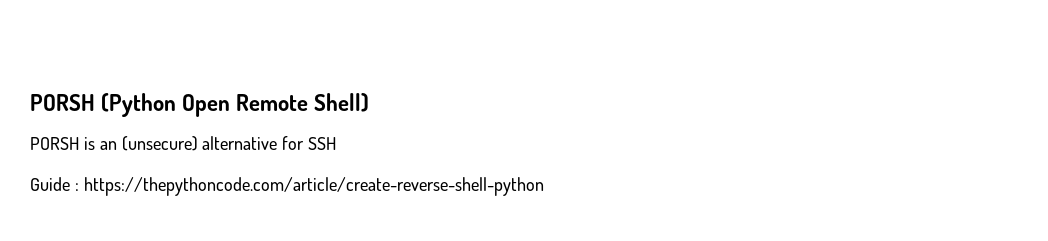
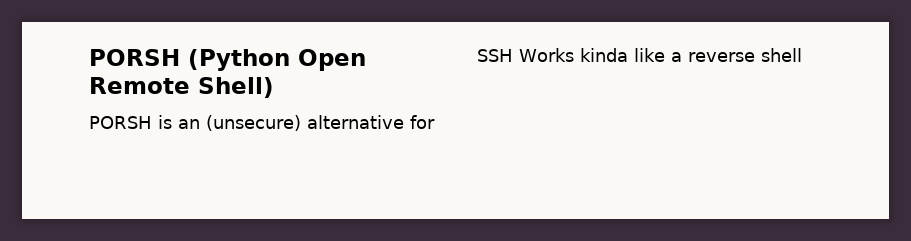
[30,177,544,196] // Guide : https://thepythoncode.com/article/create-reverse-shell-python -> [519,48,802,62] Works kinda like a reverse shell

